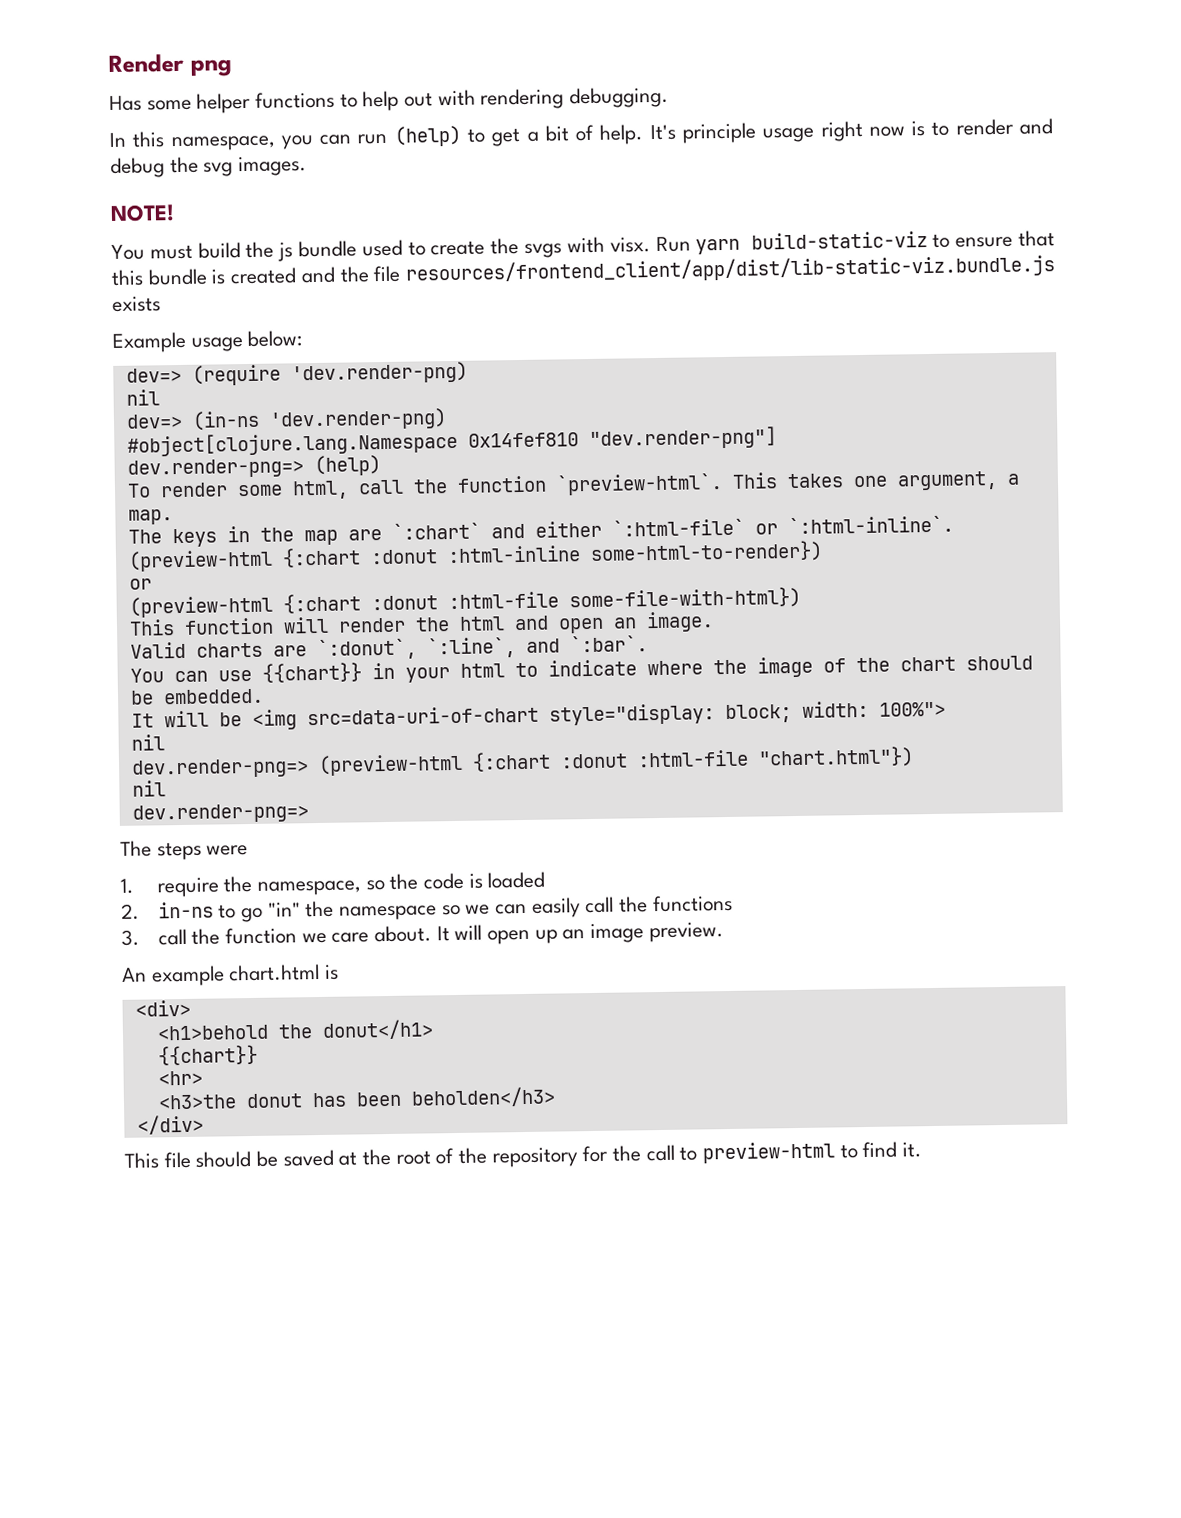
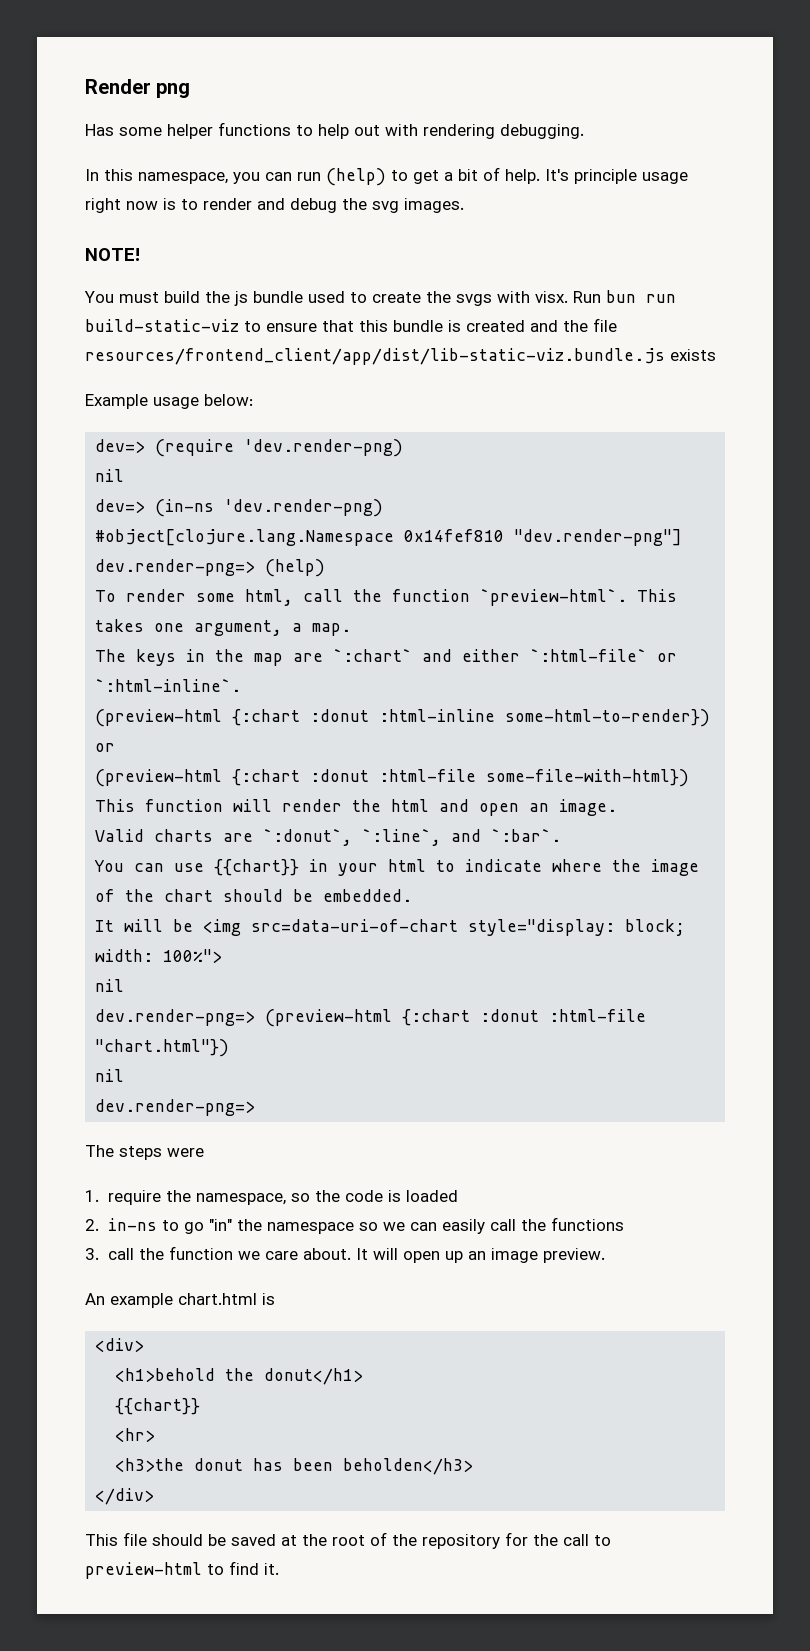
[695,238,741,255] yarn -> [606,290,676,303] bun run

